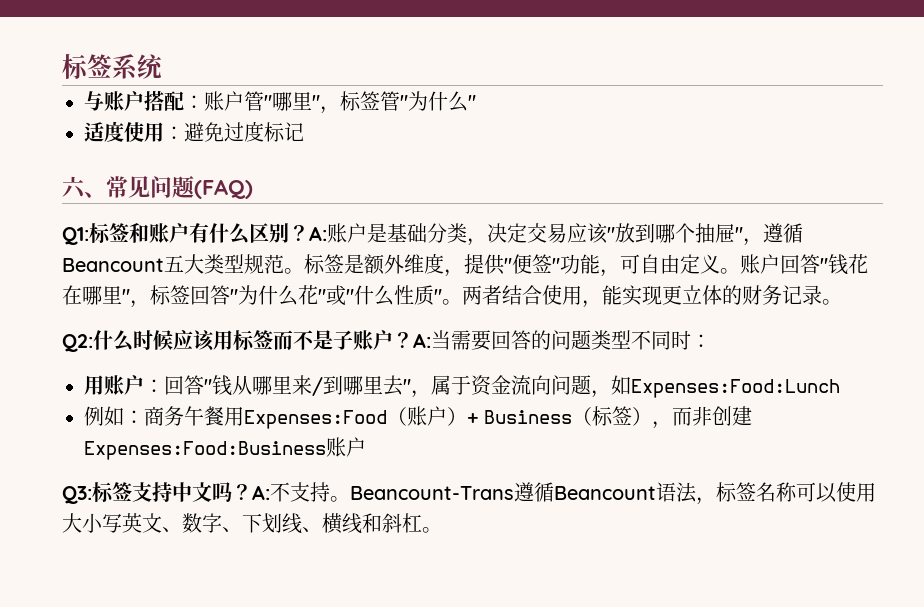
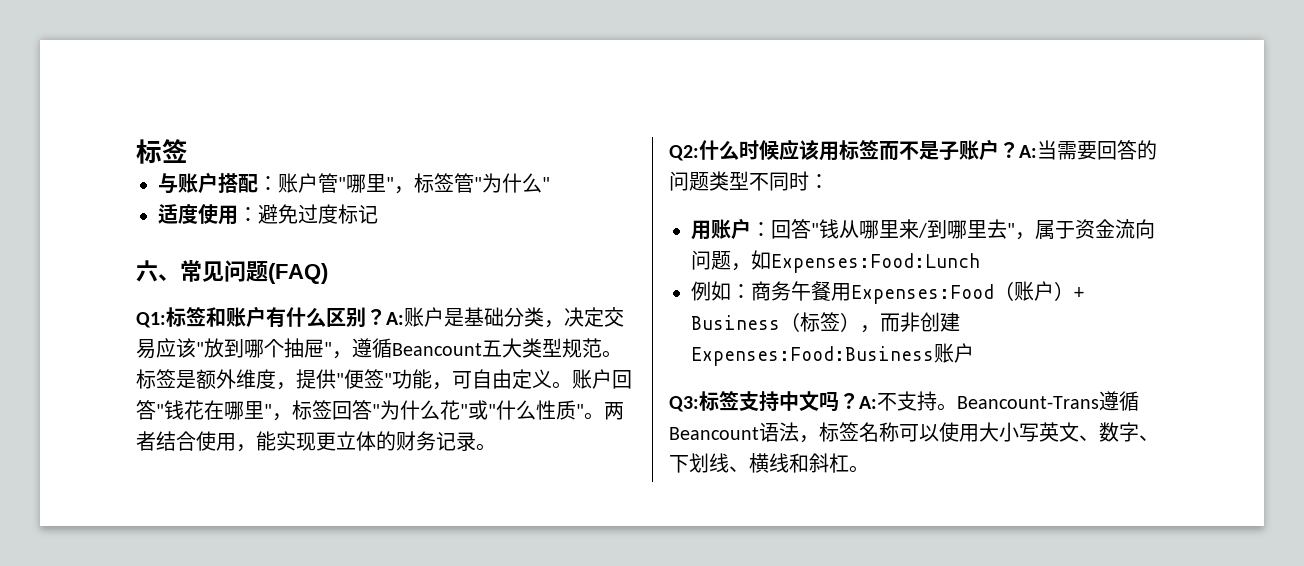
[62,54,163,80] 标签系统 -> [136,139,188,164] 标签

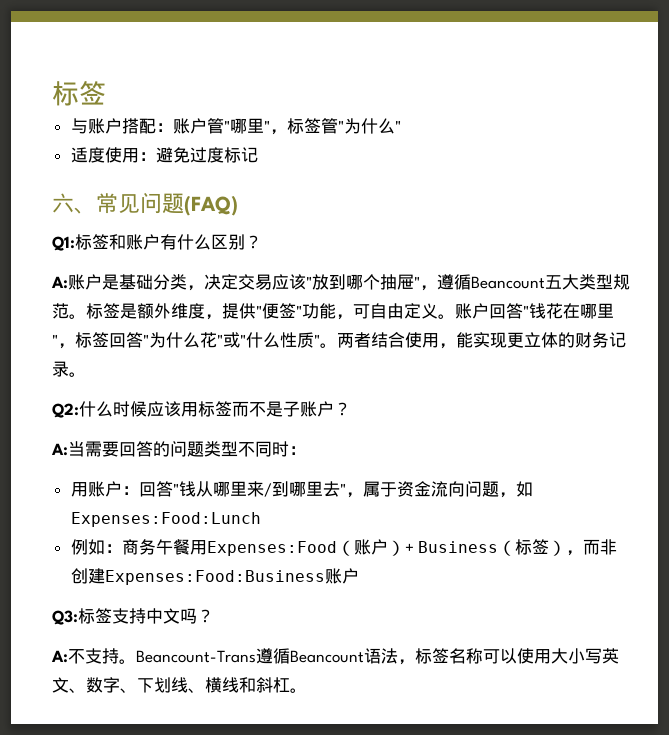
(386, 317) none -> (262, 242) //
(1019, 150) none -> (351, 409) //
(859, 401) none -> (214, 616) //

